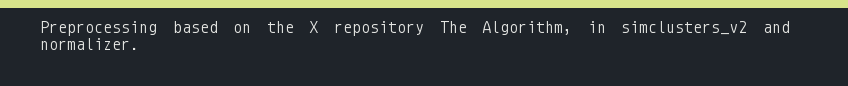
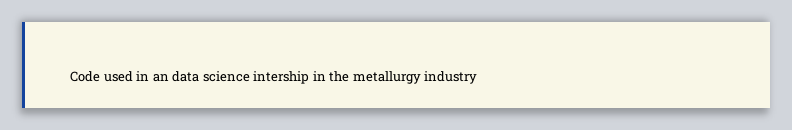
[40,21,791,36] [40,38,139,50] Preprocessing based on the X repository The Algorithm, in simclusters_v2 and normalizer. -> [70,71,478,84] Code used in an data science intership in the metallurgy industry

